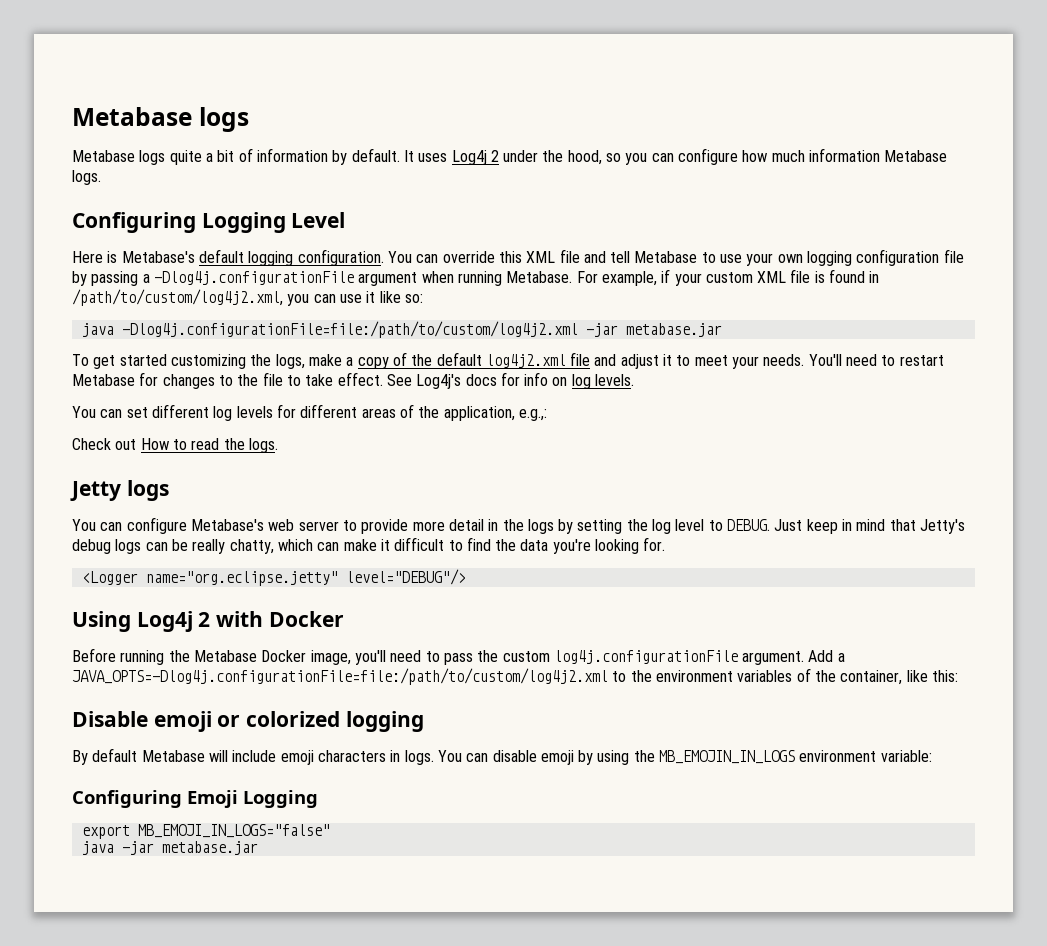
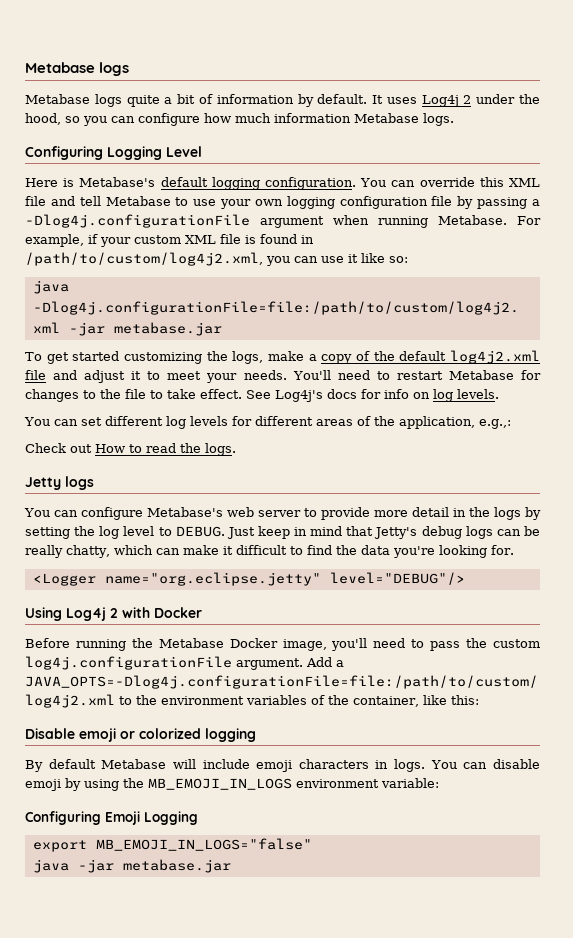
[659,750,796,764] MB_EMOJIN_IN_LOGS -> [148,778,292,790] MB_EMOJI_IN_LOGS

